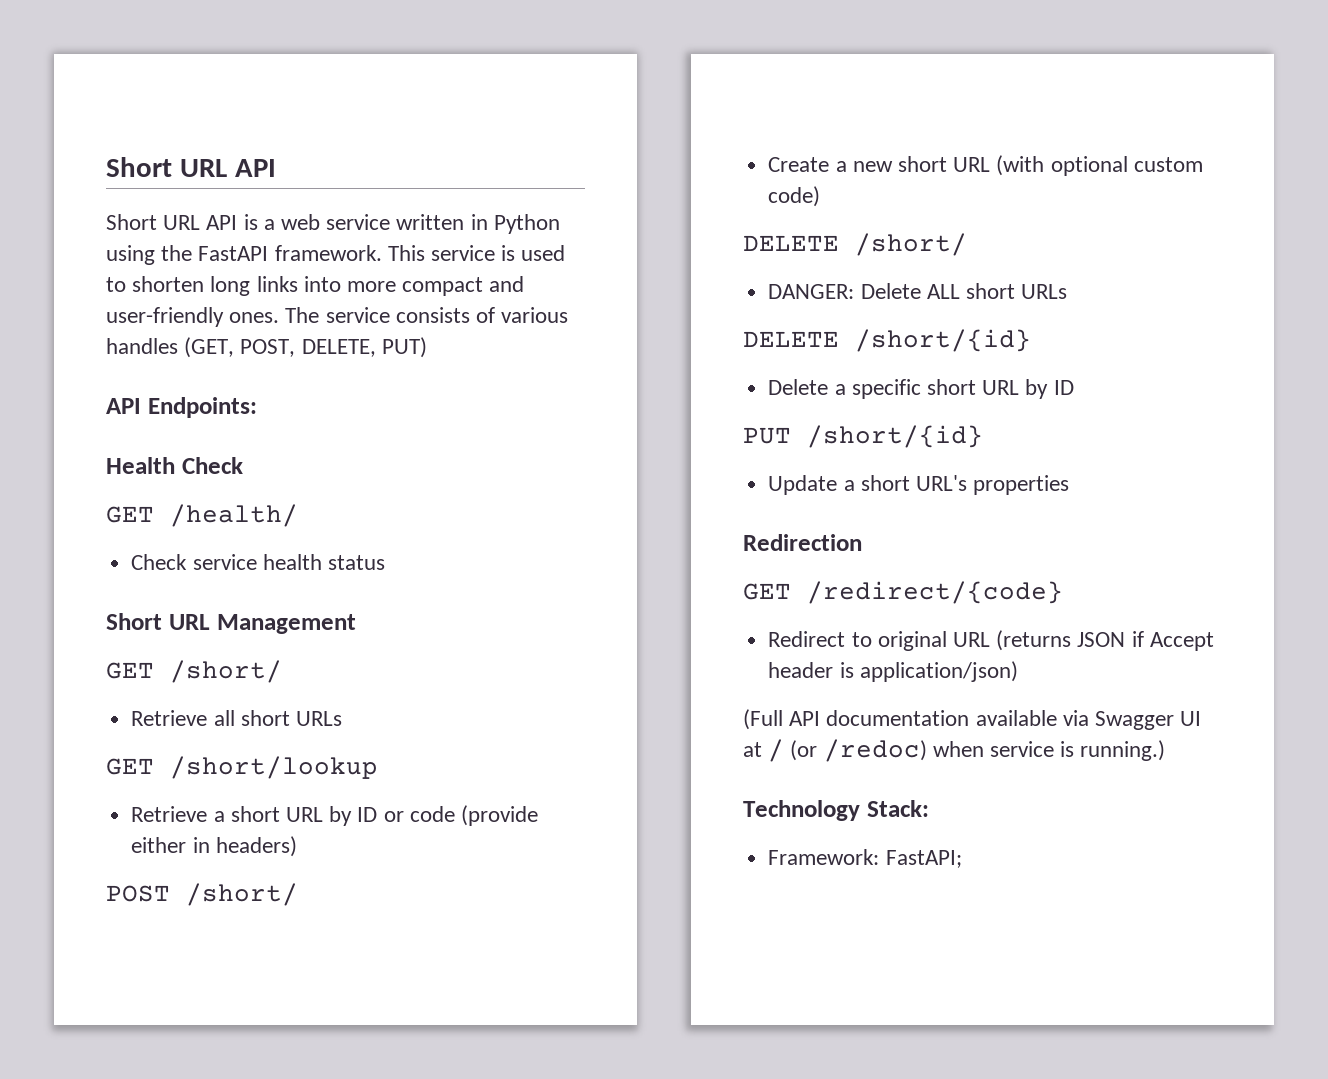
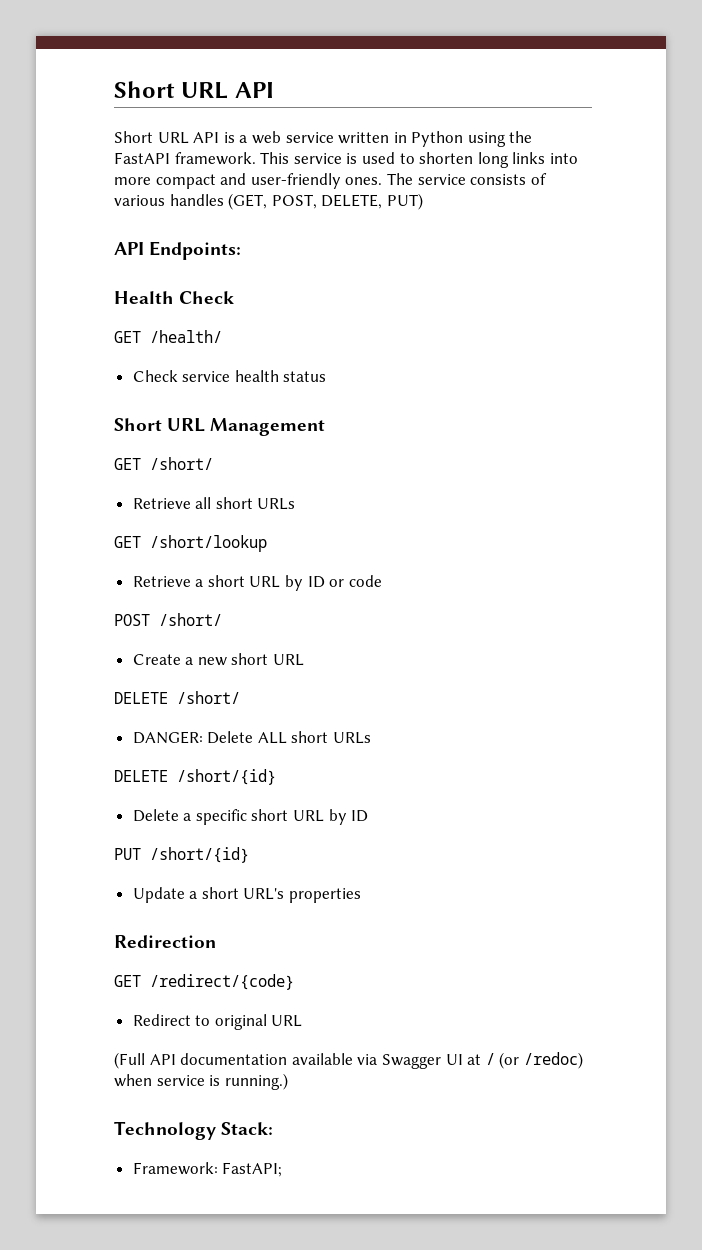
[460,805,538,826] [131,836,297,857] (provide either in headers) -> (382, 581) none
[996,155,1203,176] [768,186,821,207] (with optional custom code) -> (305, 660) none
[996,630,1214,651] [768,661,1018,682] (returns JSON if Accept header is application/json) -> (303, 1021) none

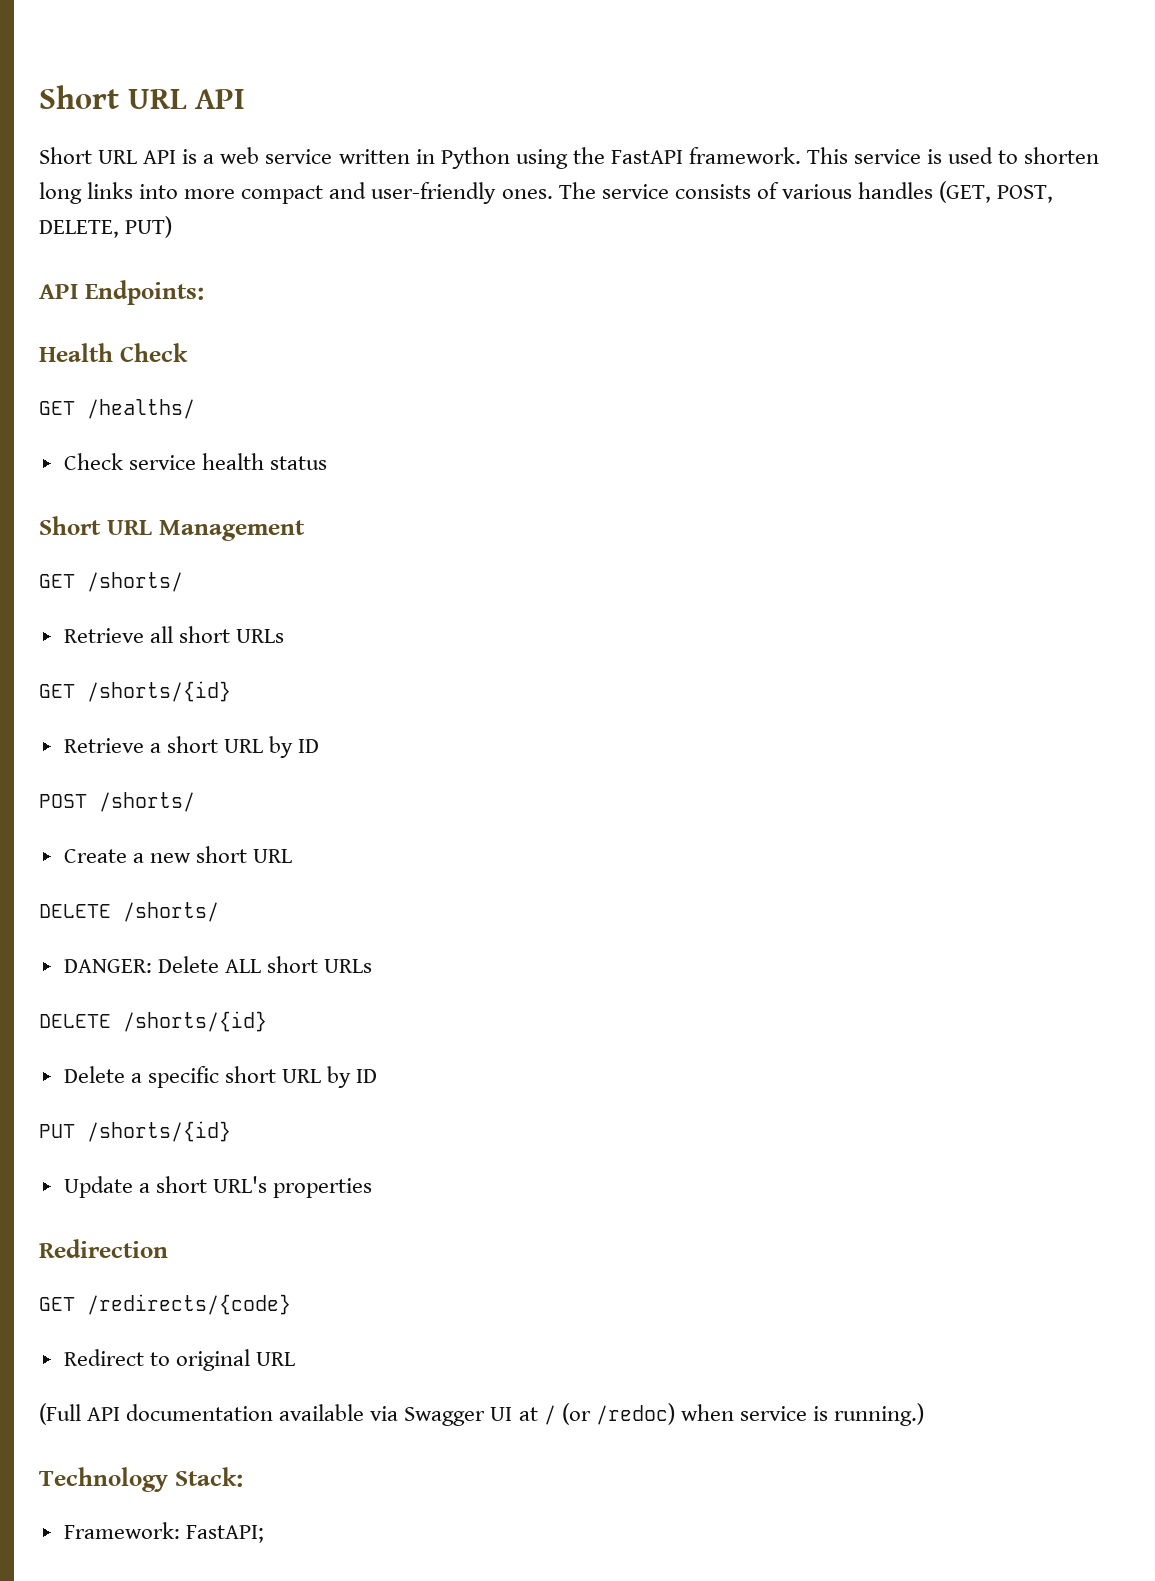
[150,330,222,343] /health/ -> [87,399,195,419] /healths/
[150,457,213,470] /short/ -> [87,572,183,592] /shorts/
[150,535,267,552] /short/lookup -> [87,681,231,702] /shorts/{id}
[329,575,382,587] or code -> (320, 746) none
[159,613,222,626] /short/ -> [99,792,195,812] /shorts/
[177,691,240,704] /short/ -> [123,902,219,922] /shorts/
[177,769,276,785] /short/{id} -> [123,1011,267,1032] /shorts/{id}
[150,847,249,863] /short/{id} -> [87,1121,231,1142] /shorts/{id}
[150,974,294,990] /redirect/{code} -> [87,1294,291,1315] /redirects/{code}

